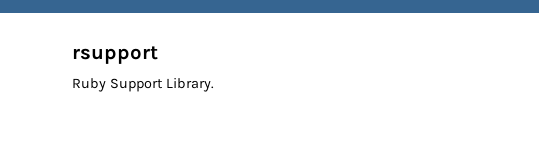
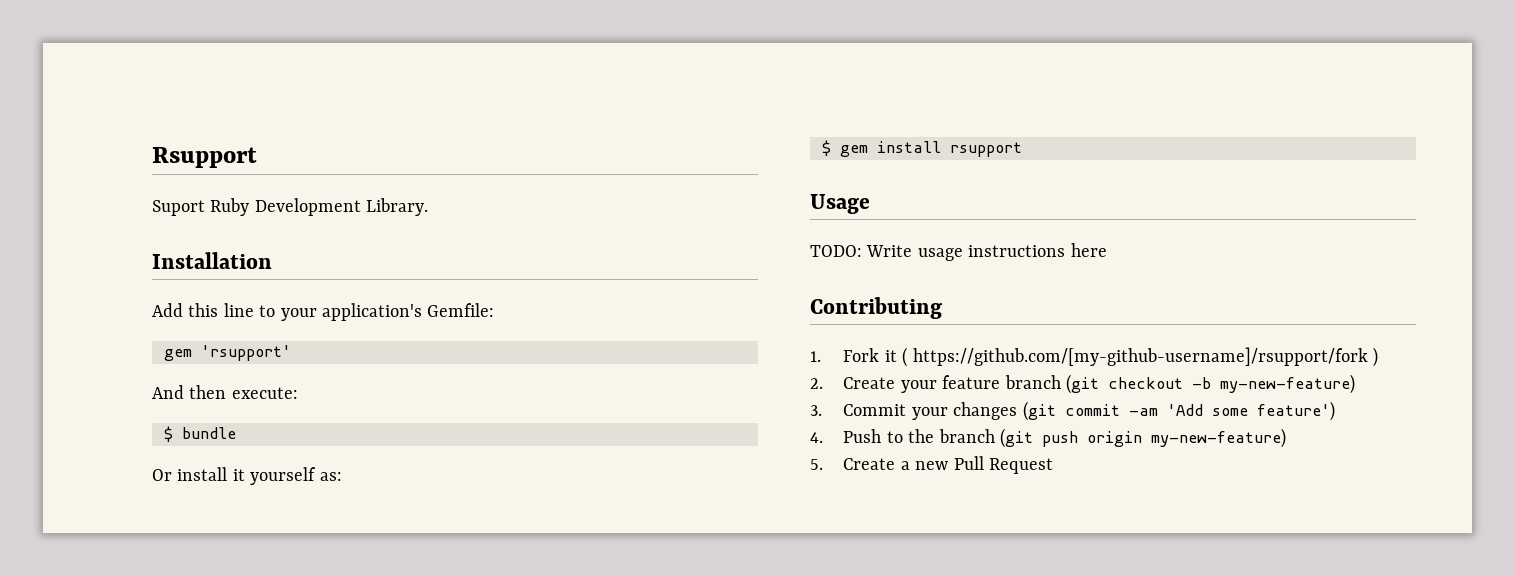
[72,46,158,64] [72,78,214,92] rsupport // Ruby Support Library. -> [152,147,257,168] [152,198,429,216] [152,252,272,269] [152,303,495,321] [164,345,291,361] [152,385,298,399] [164,426,236,442] [152,467,342,485] [822,140,1022,157] [810,194,870,214] [810,243,1107,261] [810,297,942,319] [810,347,1378,367] [810,374,1355,394] [810,401,1335,421] [810,428,1286,448] [810,456,1053,474] Rsupport // Suport Ruby Development Library. // Installation // Add this line to your application's Gemfile: // gem 'rsupport' // And then execute: // $ bundle // Or install it yourself as: // $ gem install rsupport // Usage // TODO: Write usage instructions here // Contributing // 1. Fork it ( https://github.com/[my-github-username]/rsupport/fork ) // 2. Create your feature branch (git checkout -b my-new-feature) // 3. Commit your changes (git commit -am 'Add some feature') // 4. Push to the branch (git push origin my-new-feature) // 5. Create a new Pull Request

